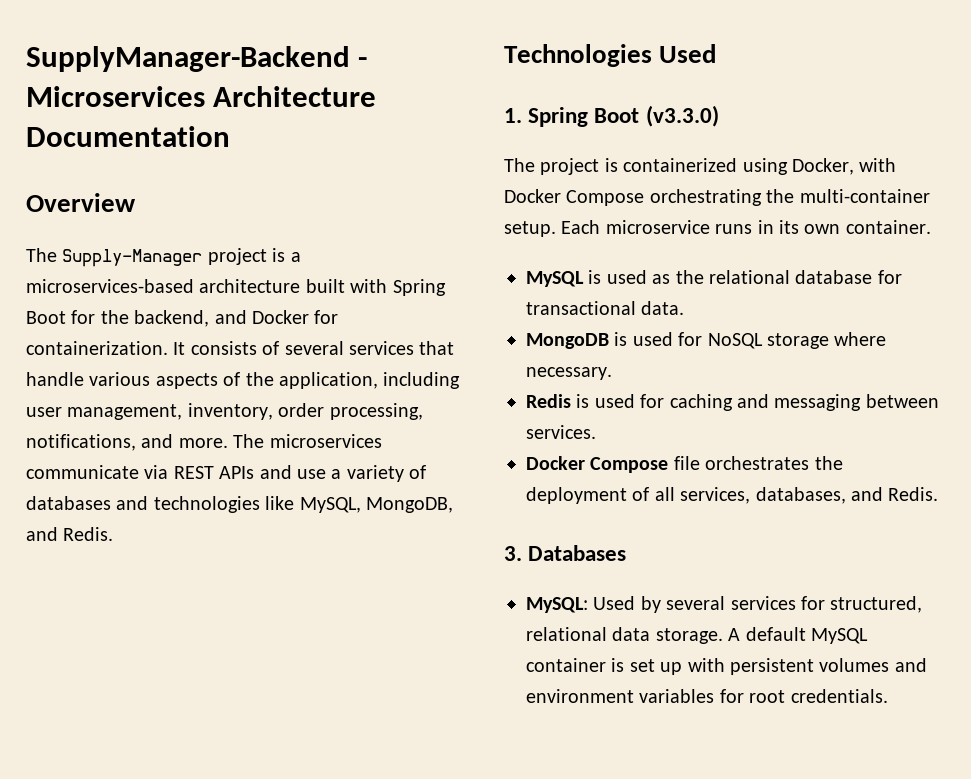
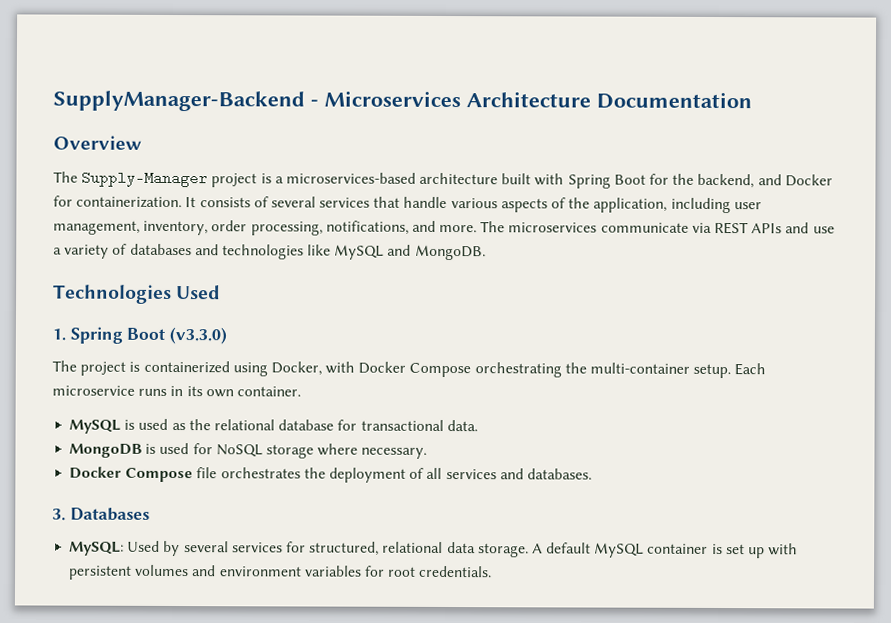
[299,497,453,513] [26,527,114,541] MySQL, MongoDB, and Redis. -> [334,244,486,261] MySQL and MongoDB.
[526,394,939,411] [526,425,596,439] // Redis is used for caching and messaging between services. -> (428, 453) none
[680,487,939,504] services, databases, and Redis. -> [445,468,592,480] services and databases.

